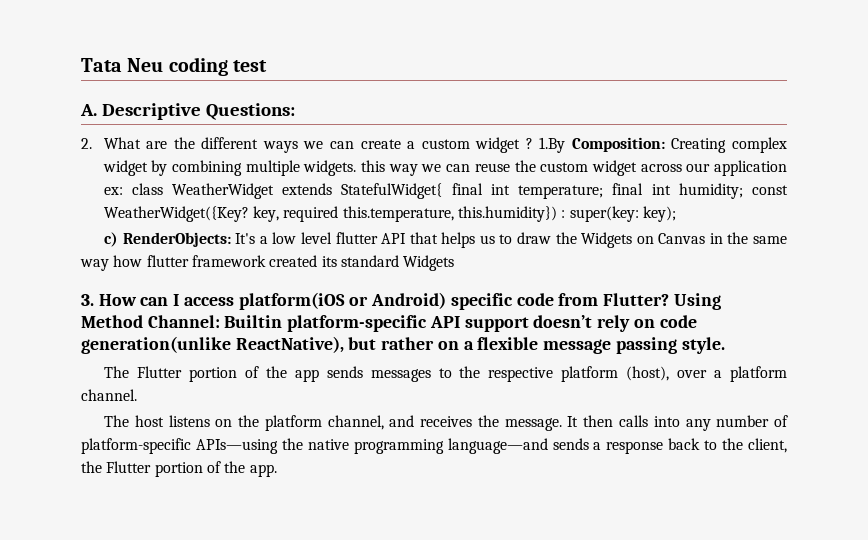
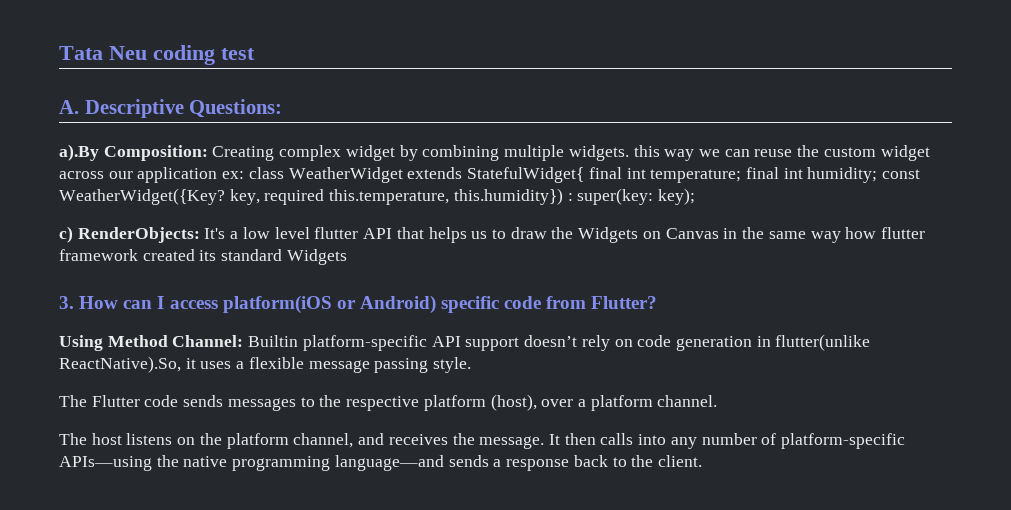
[81,137,566,153] 2. What are the different ways we can create a custom widget ? 1.By -> [59,144,99,161] a).By
(669, 299) none -> (658, 302) //
[81,336,459,354] generation(unlike ReactNative), but rather on -> [675,334,871,351] [59,356,232,373] generation in flutter(unlike ReactNative).So, it uses
[189,366,319,382] portion of the app -> [144,395,179,407] code
[747,438,787,453] [81,461,277,477] client, the Flutter portion of the app. -> [657,455,702,467] client.

